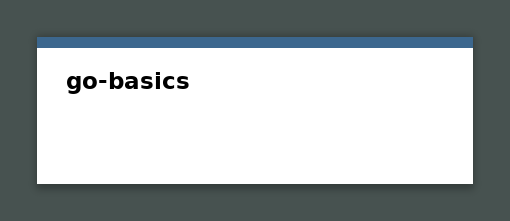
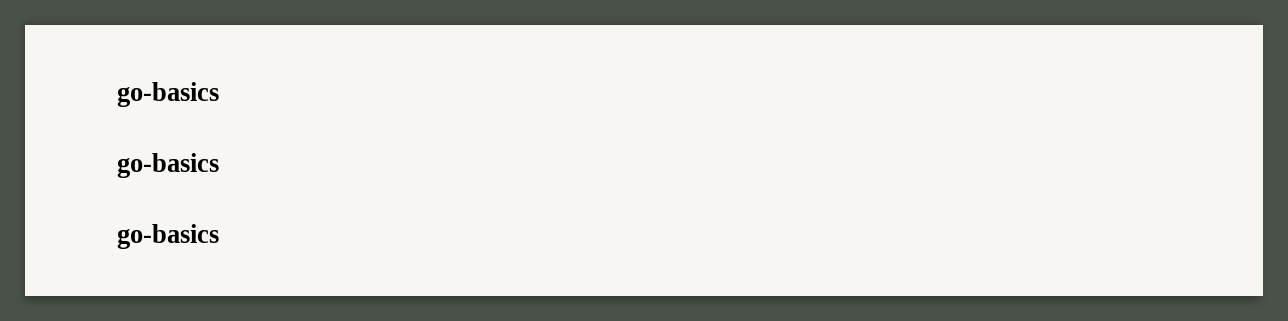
[66,72,190,94] go-basics -> [117,82,219,107] [117,153,219,178] [117,224,219,249] go-basics // go-basics // go-basics

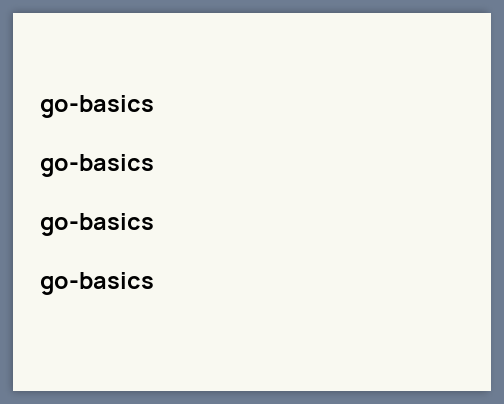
[117,82,219,107] [117,153,219,178] [117,224,219,249] go-basics // go-basics // go-basics -> [40,95,154,118] [40,154,154,177] [40,213,154,236] [40,272,154,295] go-basics // go-basics // go-basics // go-basics

